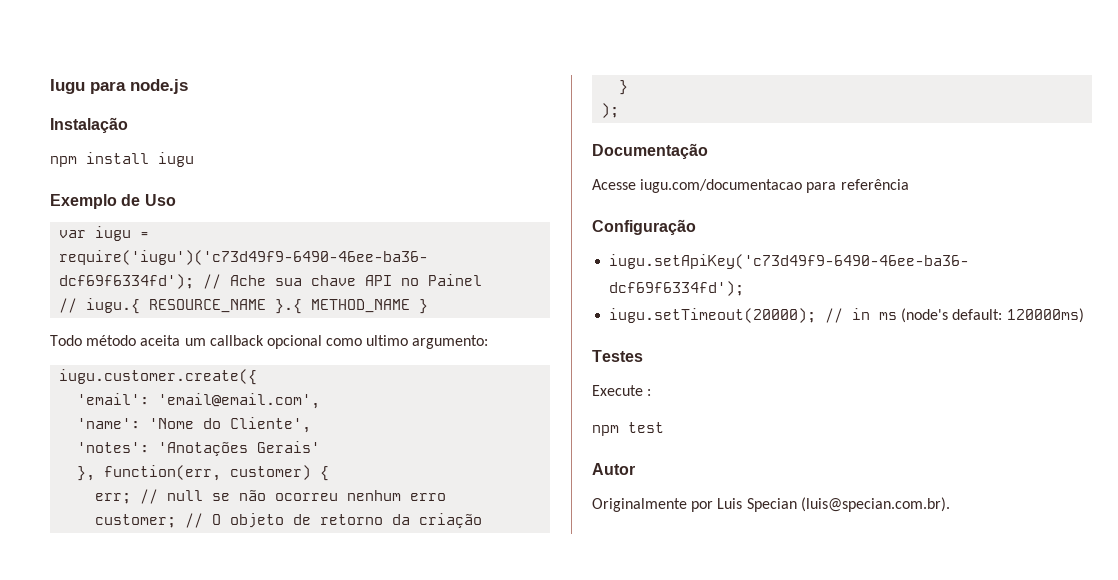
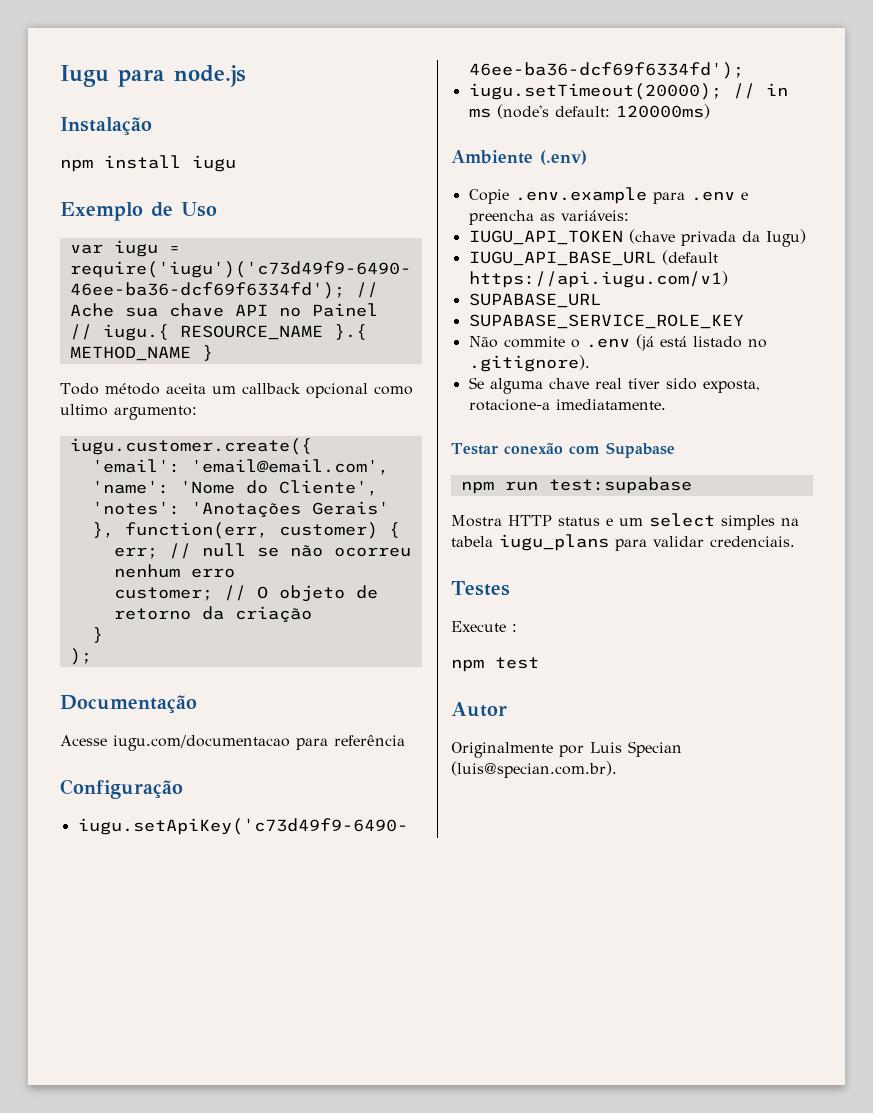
(1084, 315) none -> [451,150,587,165] [468,187,748,204] [468,210,629,225] [468,229,806,247] [468,250,718,266] [468,271,728,288] [468,293,601,308] [468,314,744,329] [468,334,767,351] [468,355,590,372] [468,377,760,394] [468,399,666,411] [451,442,675,458] [460,477,692,494] [451,513,799,530] [451,534,795,551] // Ambiente (.env) // Copie .env.example para .env e preencha as variáveis: // IUGU_API_TOKEN (chave privada da Iugu) // IUGU_API_BASE_URL (default https://api.iugu.com/v1) // SUPABASE_URL // SUPABASE_SERVICE_ROLE_KEY // Não commite o .env (já está listado no .gitignore). // Se alguma chave real tiver sido exposta, rotacione-a imediatamente. // Testar conexão com Supabase // npm run test:supabase // Mostra HTTP status e um select simples na tabela iugu_plans para validar credenciais.

